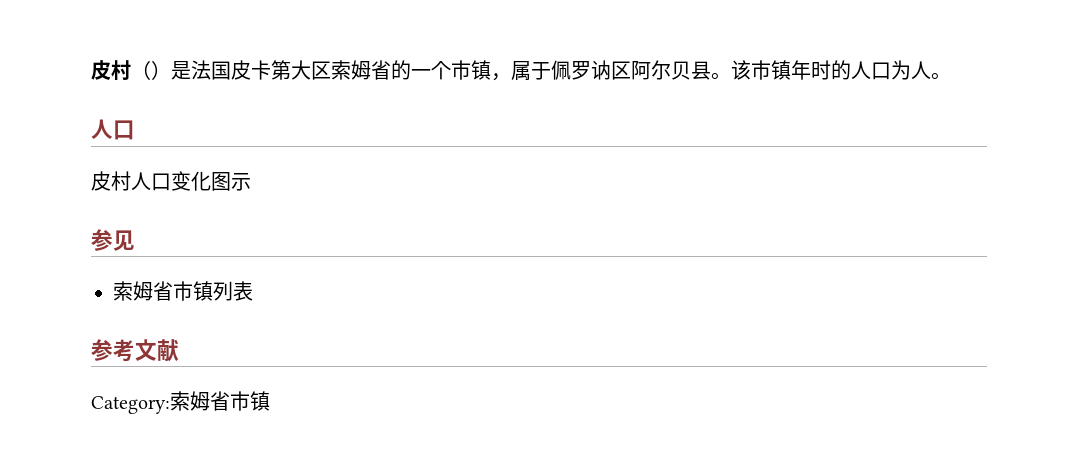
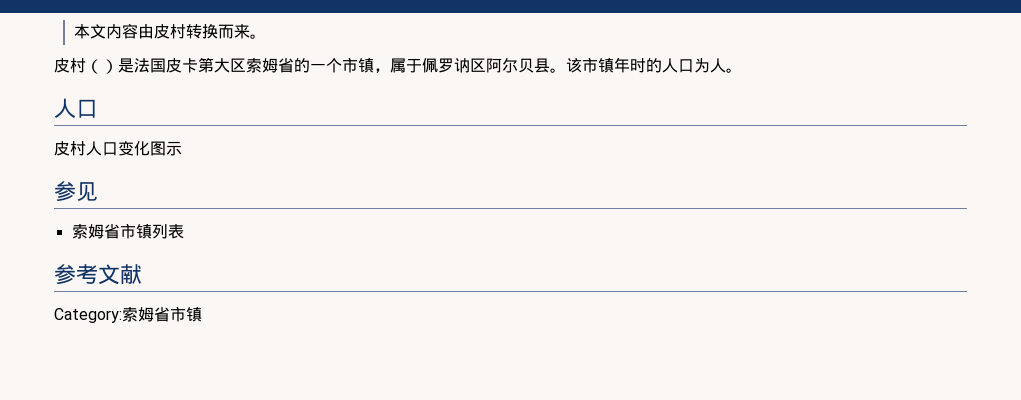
(91, 70) none -> [74,23,267,39] 本文内容由皮村转换而来。 //

